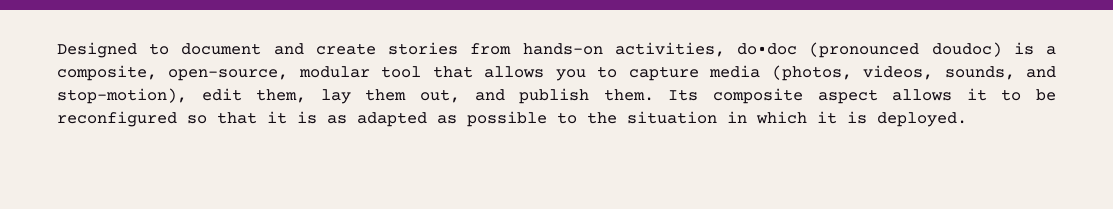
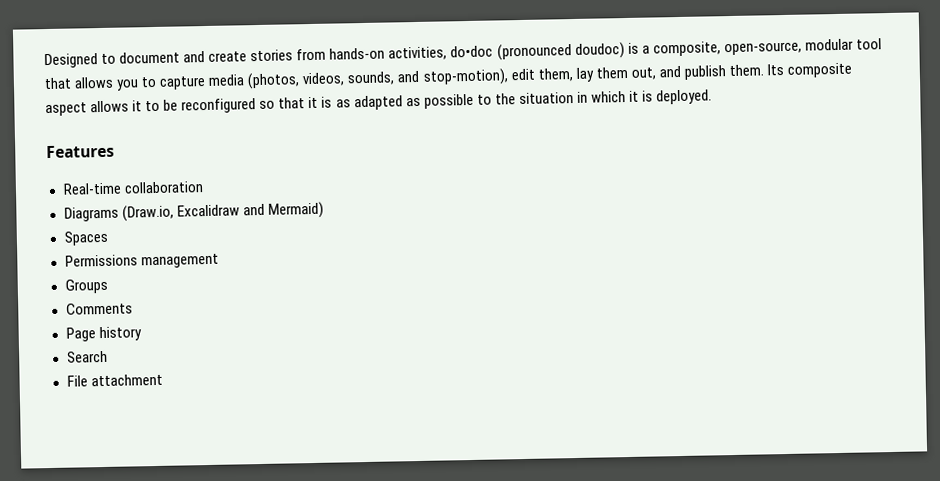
(967, 119) none -> [46,144,115,159] [62,181,204,195] [63,201,324,222] [63,230,109,246] [64,253,219,269] [64,278,108,294] [65,302,133,315] [65,326,142,342] [66,350,108,363] [66,373,163,387] // Features // Real-time collaboration // Diagrams (Draw.io, Excalidraw and Mermaid) // Spaces // Permissions management // Groups // Comments // Page history // Search // File attachment

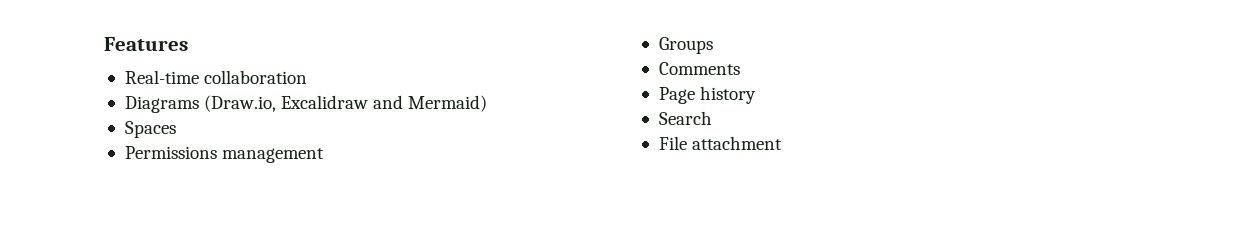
[44,38,882,69] [44,62,852,91] [45,89,713,117] Designed to document and create stories from hands-on activities, do•doc (pronounced doudoc) is a composite, open-source, modular tool that allows you to capture media (photos, videos, sounds, and stop-motion), edit them, lay them out, and publish them. Its composite aspect allows it to be reconfigured so that it is as adapted as possible to the situation in which it is deployed. // -> (104, 44) none

